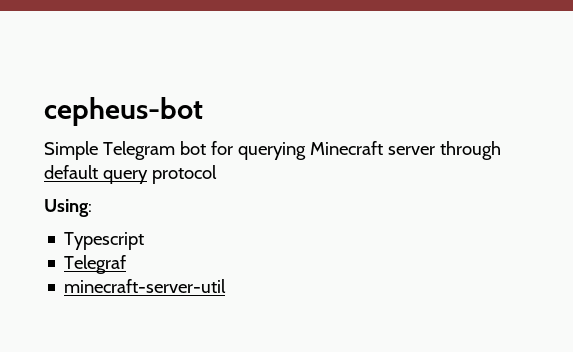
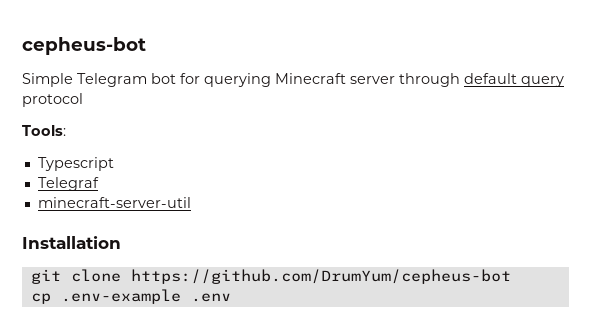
[44,199,92,217] Using: -> [22,125,66,136] Tools:
(227, 286) none -> [22,236,121,249] [30,269,511,284] [30,289,231,304] // Installation // git clone https://github.com/DrumYum/cepheus-bot // cp .env-example .env

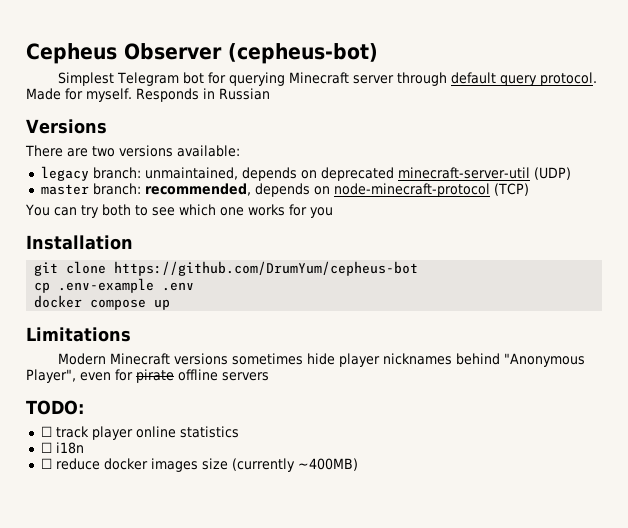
[22,37,146,55] [22,73,73,87] cepheus-bot // Simple -> [26,43,378,64] [58,72,115,86] Cepheus Observer (cepheus-bot) // Simplest
[22,93,83,107] [22,125,66,136] [37,157,114,171] [37,177,99,191] [37,197,191,208] protocol // Tools: // Typescript // Telegraf // minecraft-server-util -> [540,72,598,86] [26,88,270,102] [26,119,107,134] [25,145,240,157] [40,166,571,181] [40,183,529,197] [25,204,333,218] protocol. Made for myself. Responds in Russian // Versions // There are two versions available: // legacy branch: unmaintained, depends on deprecated minecraft-server-util (UDP) // master branch: recommended, depends on node-minecraft-protocol (TCP) // You can try both to see which one works for you
(231, 297) none -> [34,295,171,310] [26,327,131,342] [58,353,586,367] [26,369,269,383] [26,400,84,415] [40,426,239,440] [40,442,84,454] [40,458,358,472] // docker compose up // Limitations // Modern Minecraft versions sometimes hide player nicknames behind "Anonymous Player", even for pirate offline servers // TODO: // ☐ track player online statistics // ☐ i18n // ☐ reduce docker images size (currently ~400MB)

